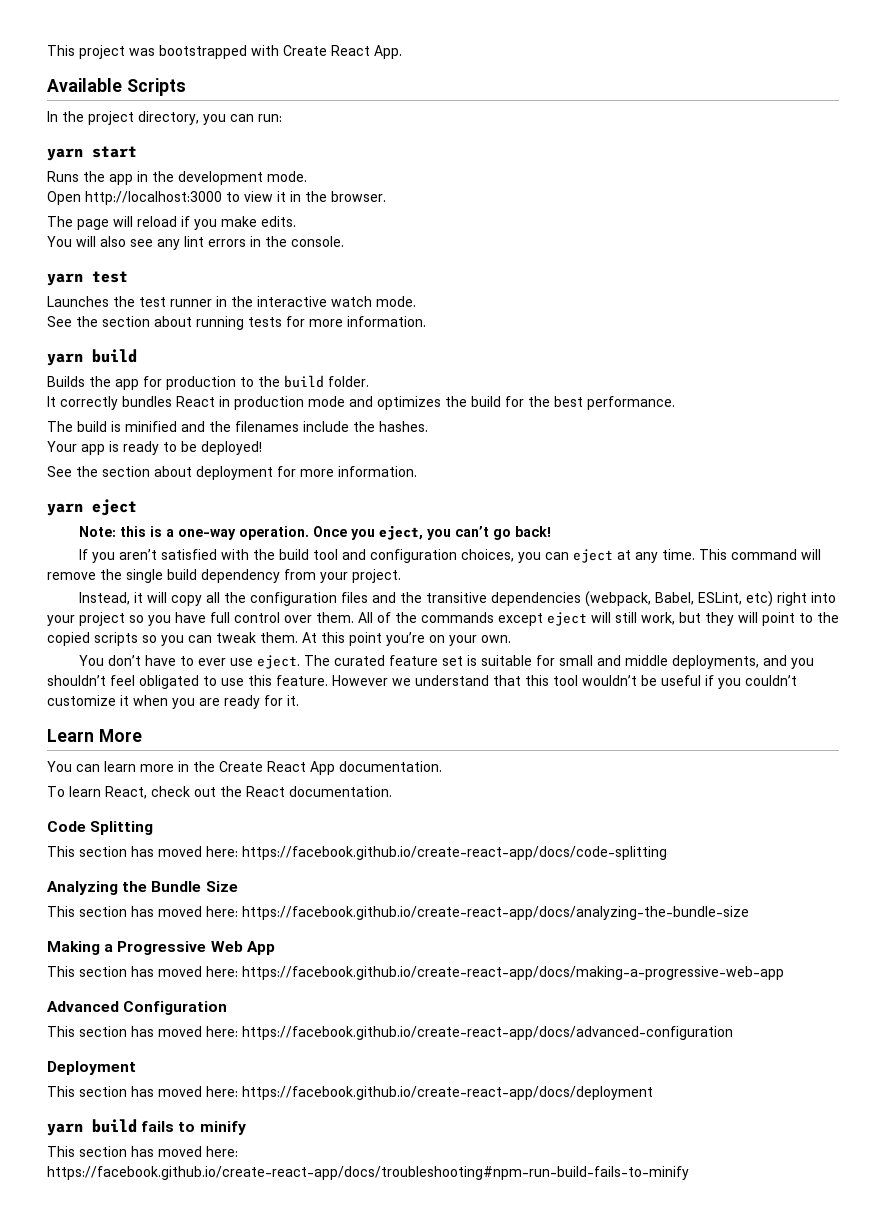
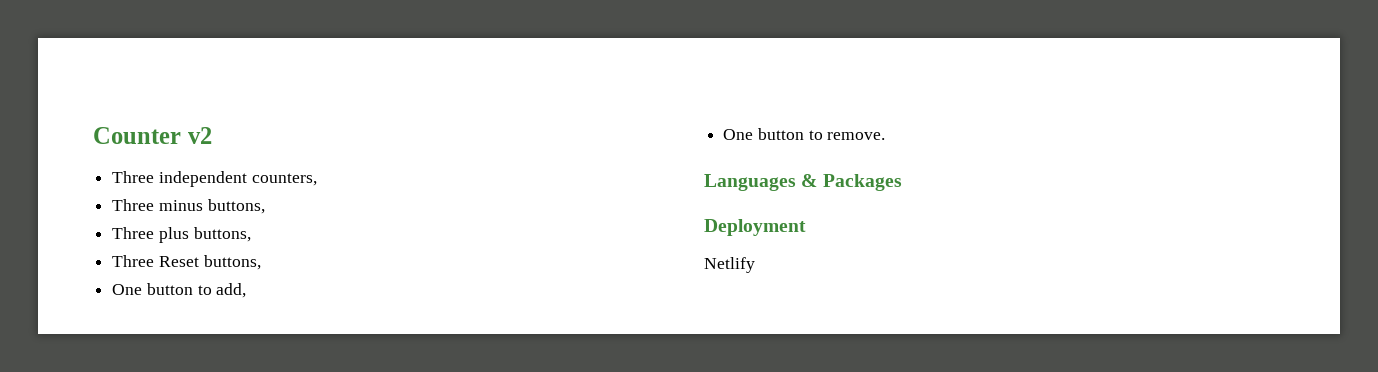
[47,45,402,59] [47,78,186,96] [47,111,282,125] [47,146,137,161] [47,171,307,185] [47,191,386,205] [47,216,296,230] [47,236,344,250] [47,271,128,286] [47,296,416,307] [47,316,426,330] [47,349,137,366] [47,375,369,390] [47,396,675,410] [47,421,428,432] [47,441,262,455] [47,466,417,480] [47,499,137,516] [78,525,551,540] [78,549,821,563] [47,569,401,583] [78,591,836,607] [47,612,839,626] [47,632,511,646] [78,655,814,669] [47,675,797,689] [47,695,299,709] [47,729,142,742] [47,761,442,775] [47,786,392,799] [47,821,154,835] [47,846,667,860] [47,881,238,895] [47,906,749,920] [47,941,275,955] [47,966,784,980] [47,1001,228,1015] [47,1026,733,1040] [47,1061,136,1075] [47,1086,653,1100] [47,1119,246,1136] [47,1146,238,1157] [47,1166,689,1180] This project was bootstrapped with Create React App. // Available Scripts // In the project directory, you can run: // yarn start // Runs the app in the development mode. // Open http://localhost:3000 to view it in the browser. // The page will reload if you make edits. // You will also see any lint errors in the console. // yarn test // Launches the test runner in the interactive watch mode. // See the section about running tests for more information. // yarn build // Builds the app for production to the build folder. // It correctly bundles React in production mode and optimizes the build for the best performance. // The build is minified and the filenames include the hashes. // Your app is ready to be deployed! // See the section about deployment for more information. // yarn eject // Note: this is a one-way operation. Once you eject, you can’t go back! // If you aren’t satisfied with the build tool and configuration choices, you can eject at any time. This command will remove the single build dependency from your project. // Instead, it will copy all the configuration files and the transitive dependencies (webpack, Babel, ESLint, etc) right into your project so you have full control over them. All of the commands except eject will still work, but they will point to the copied scripts so you can tweak them. At this point you’re on your own. // You don’t have to ever use eject. The curated feature set is suitable for small and middle deployments, and you shouldn’t feel obligated to use this feature. However we understand that this tool wouldn’t be useful if you couldn’t customize it when you are ready for it. // Learn More // You can learn more in the Create React App documentation. // To learn React, check out the React documentation. // Code Splitting // This section has moved here: https://facebook.github.io/create-react-app/docs/code-splitting // Analyzing the Bundle Size // This section has moved here: https://facebook.github.io/create-react-app/docs/analyzing-the-bundle-size // Making a Progressive Web App // This section has moved here: https://facebook.github.io/create-react-app/docs/making-a-progressive-web-app // Advanced Configuration // This section has moved here: https://facebook.github.io/create-react-app/docs/advanced-configuration // Deployment // This section has moved here: https://facebook.github.io/create-react-app/docs/deployment // yarn build fails to minify // This section has moved here: https://facebook.github.io/create-react-app/docs/troubleshooting#npm-run-build-fails-to-minify -> [93,127,212,144] [112,171,317,187] [112,199,265,214] [112,227,251,243] [112,255,261,270] [112,283,247,298] [723,128,886,140] [704,174,902,191] [704,219,806,236] [704,257,755,273] Counter v2 // Three independent counters, // Three minus buttons, // Three plus buttons, // Three Reset buttons, // One button to add, // One button to remove. // Languages & Packages // Deployment // Netlify

